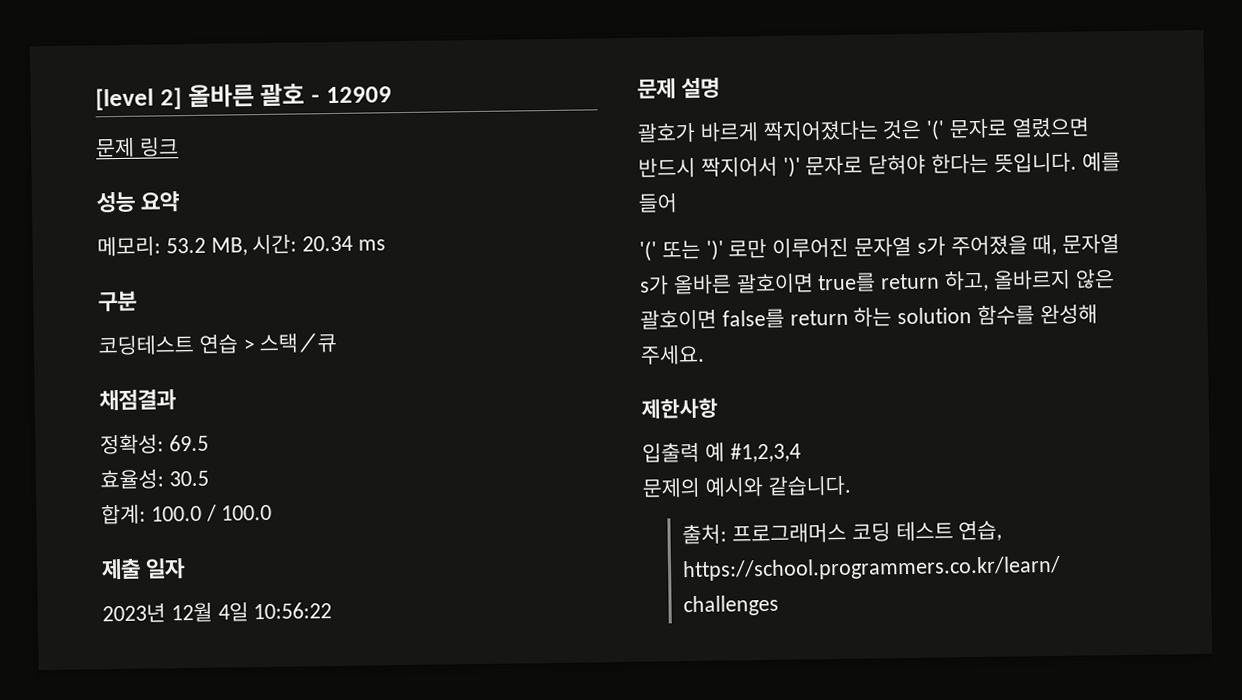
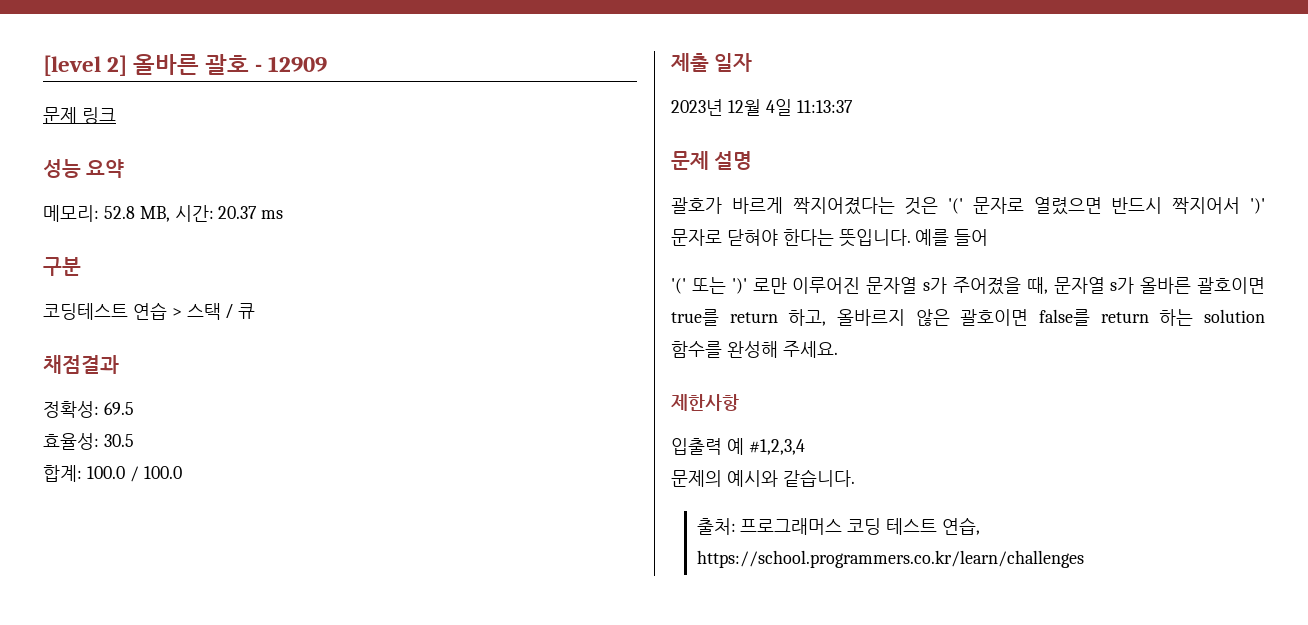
[165,237,206,254] 53.2 -> [103,206,135,219] 52.8
[302,235,354,252] 20.34 -> [218,206,258,219] 20.37
[253,602,333,620] 10:56:22 -> [796,100,853,113] 11:13:37

